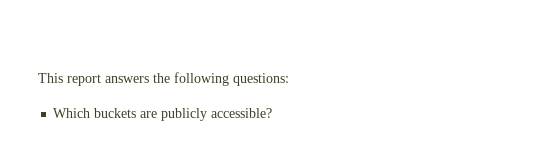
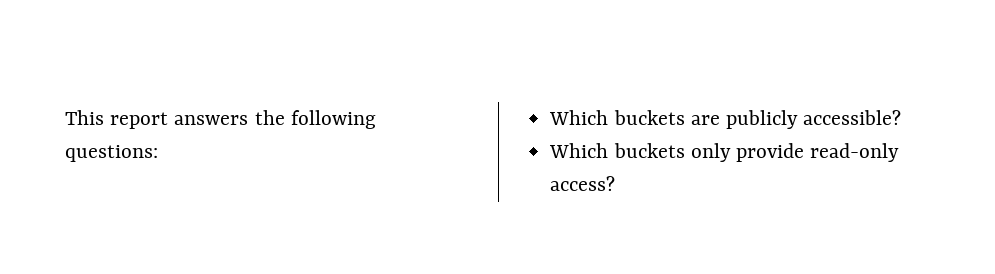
(273, 113) none -> [549,143,900,162] [550,176,616,191] // Which buckets only provide read-only access?

